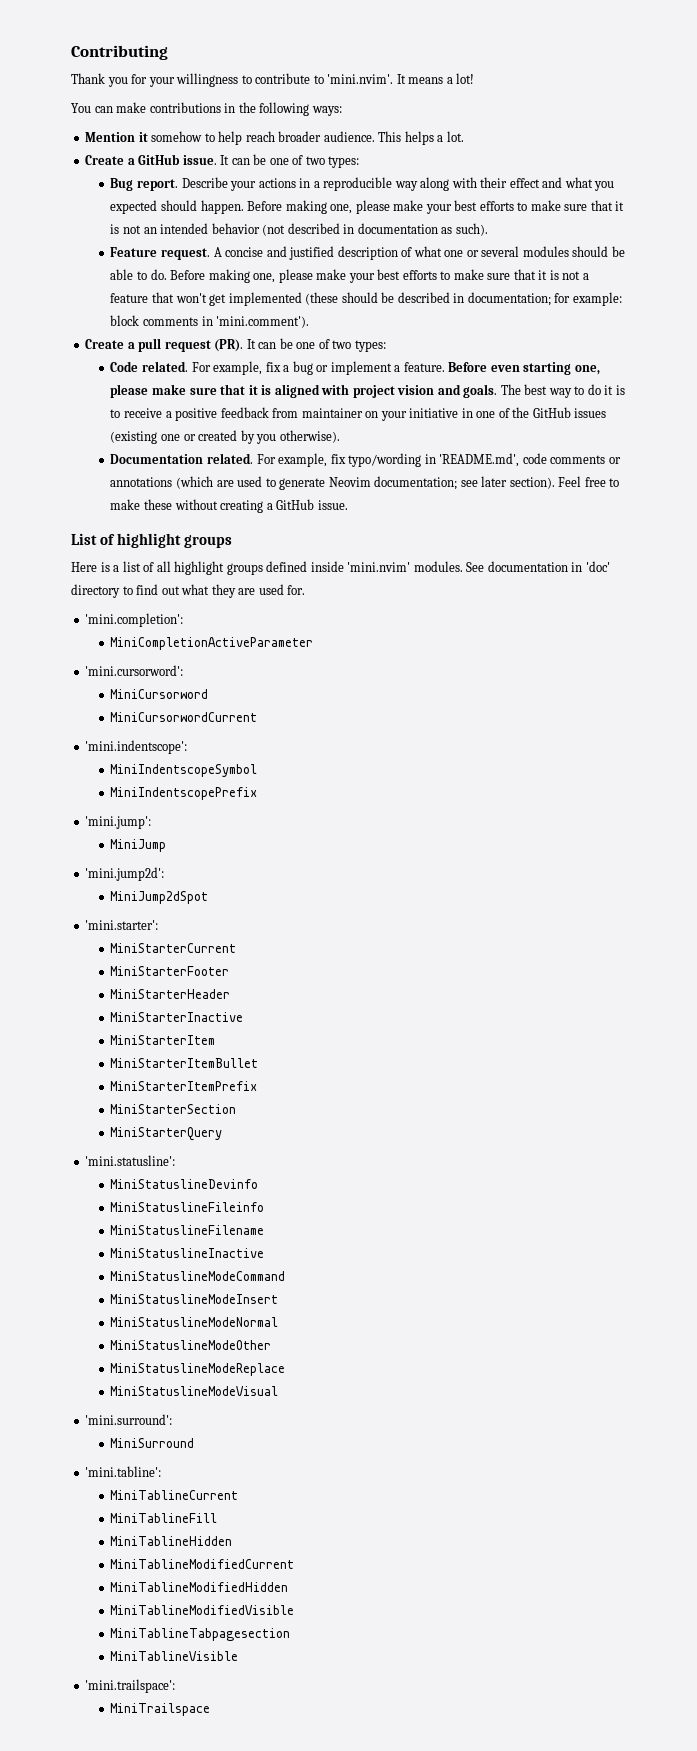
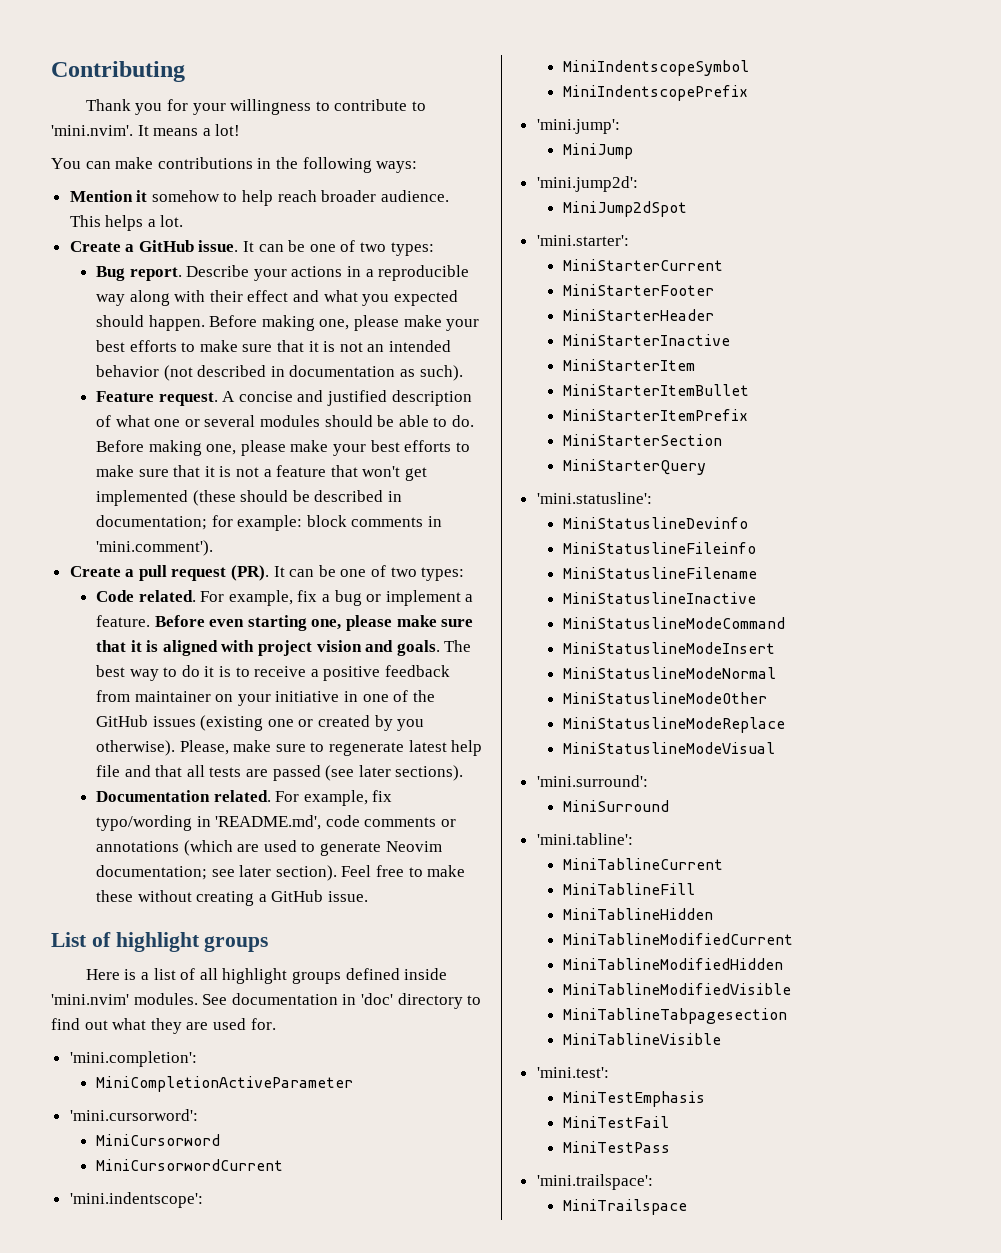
(340, 436) none -> [179,740,483,756] [96,765,464,781] Please, make sure to regenerate latest help file and that all tests are passed (see later sections).
(239, 1656) none -> [536,1067,609,1078] [563,1091,706,1107] [563,1116,670,1128] [563,1141,671,1153] // 'mini.test': // MiniTestEmphasis // MiniTestFail // MiniTestPass

